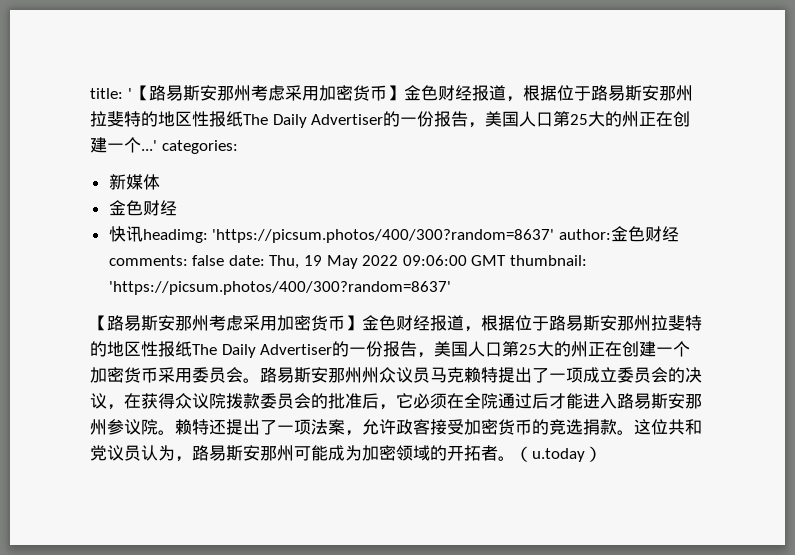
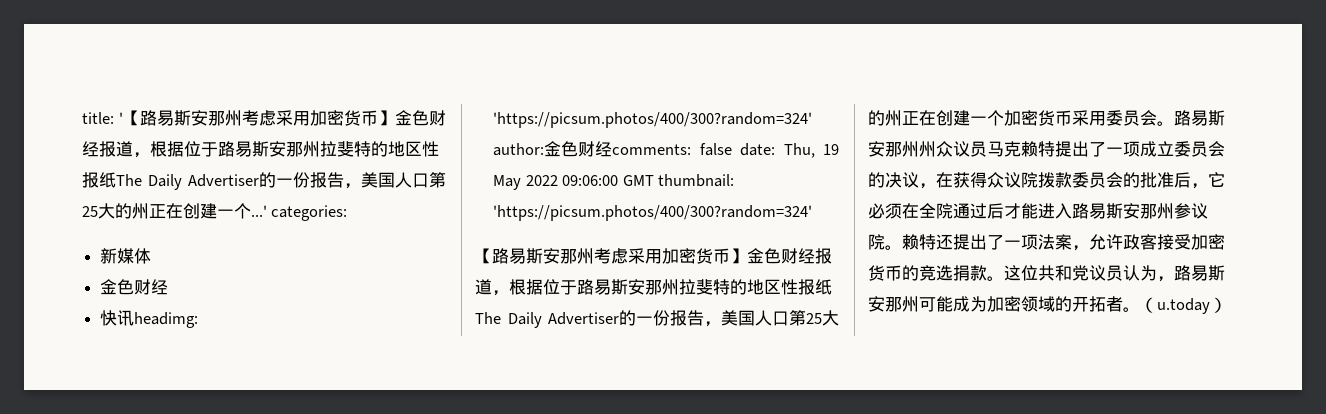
[212,229,555,243] 'https://picsum.photos/400/300?random=8637' -> [493,112,813,128] 'https://picsum.photos/400/300?random=324'
[108,281,451,295] 'https://picsum.photos/400/300?random=8637' -> [493,205,813,221] 'https://picsum.photos/400/300?random=324'

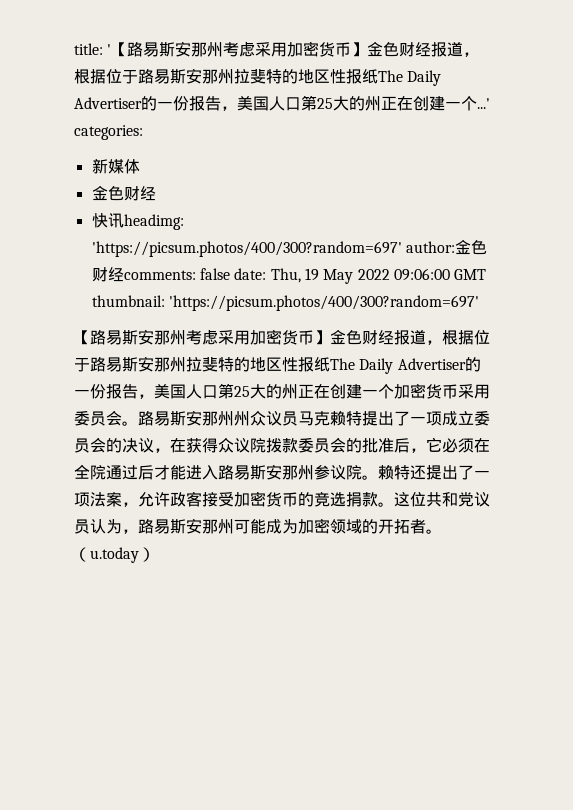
[493,112,813,128] 'https://picsum.photos/400/300?random=324' -> [91,241,402,257] 'https://picsum.photos/400/300?random=697'
[493,205,813,221] 'https://picsum.photos/400/300?random=324' -> [168,295,479,311] 'https://picsum.photos/400/300?random=697'

